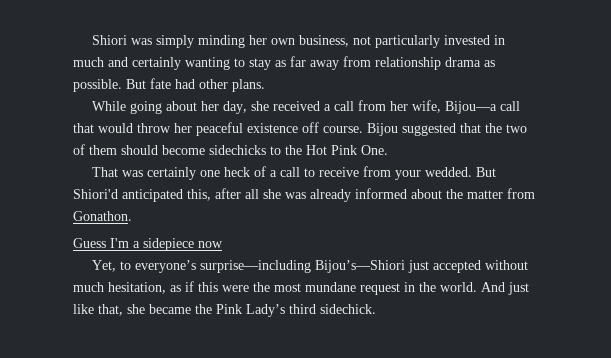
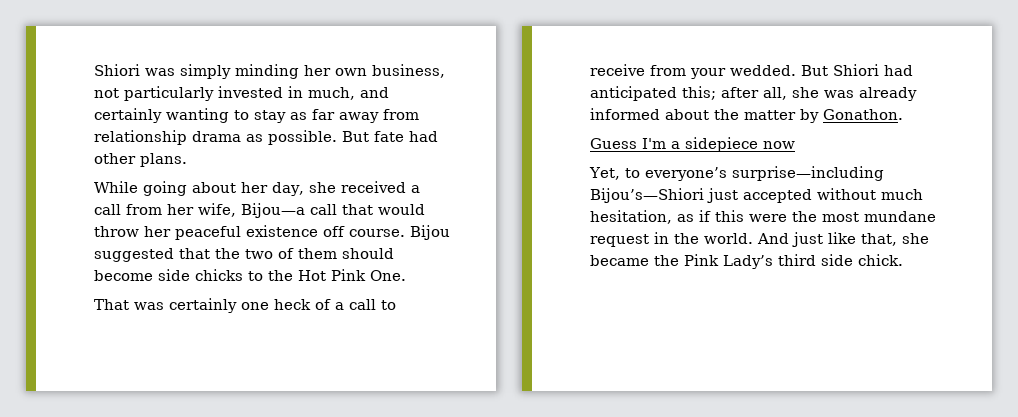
[73,57,104,67] much -> [308,87,355,100] much,
[209,145,266,155] sidechicks -> [158,269,243,281] side chicks
[73,188,259,202] Shiori'd anticipated this, after all -> [833,64,913,76] [590,86,787,101] Shiori had anticipated this; after all,
[507,188,535,199] from -> [800,109,819,123] by
[320,304,376,314] sidechick. -> [821,254,903,266] side chick.

